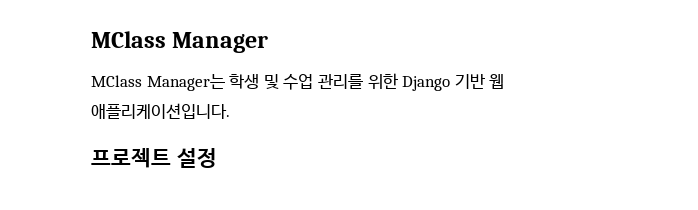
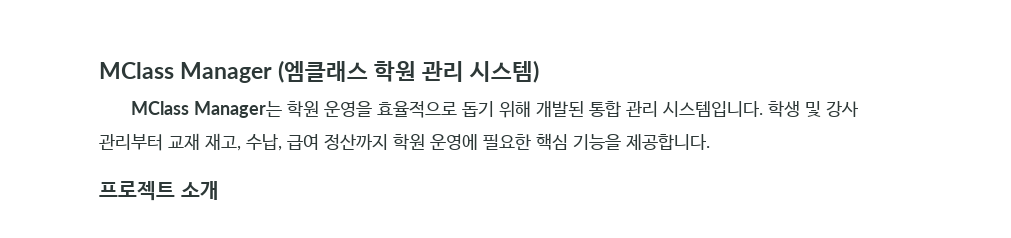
[91,73,505,91] [91,103,230,119] // MClass Manager는 학생 및 수업 관리를 위한 Django 기반 웹 애플리케이션입니다. -> [278,60,540,83] [131,101,860,118] [99,133,710,151] (엠클래스 학원 관리 시스템) // MClass Manager는 학원 운영을 효율적으로 돕기 위해 개발된 통합 관리 시스템입니다. 학생 및 강사 관리부터 교재 재고, 수납, 급여 정산까지 학원 운영에 필요한 핵심 기능을 제공합니다.
[176,148,217,168] 설정 -> [180,181,219,200] 소개

